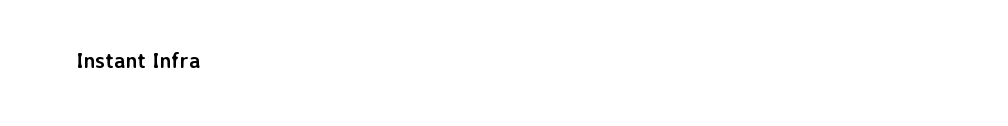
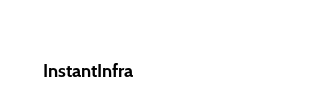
[76,52,201,68] Instant Infra -> [43,63,133,77] InstantInfra

